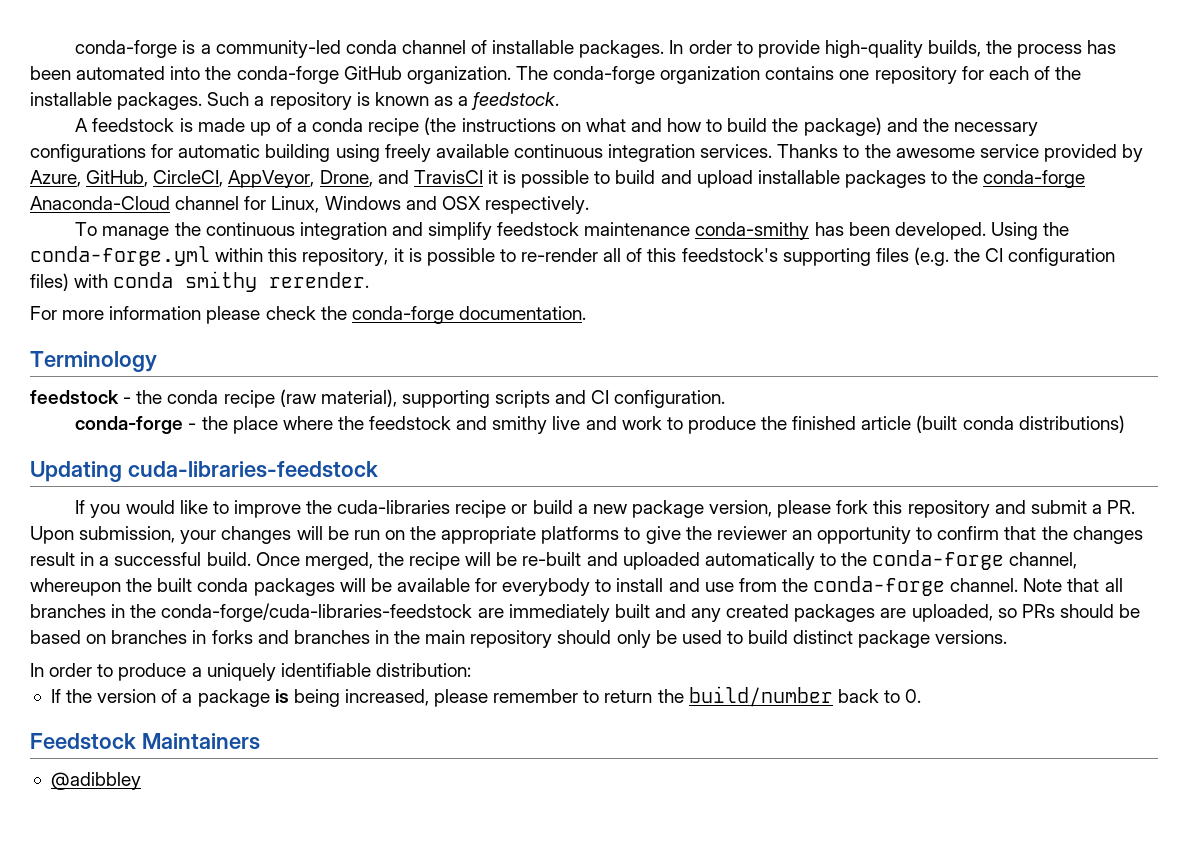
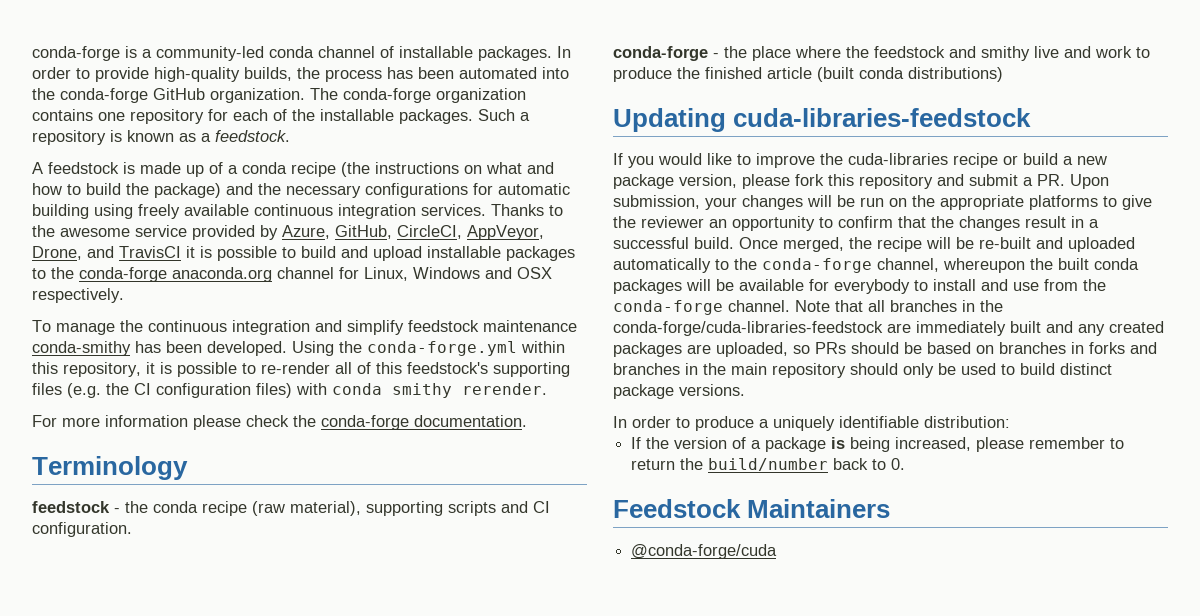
[30,196,170,210] Anaconda-Cloud -> [172,267,272,282] anaconda.org
[50,772,141,790] @adibbley -> [631,544,778,559] @conda-forge/cuda

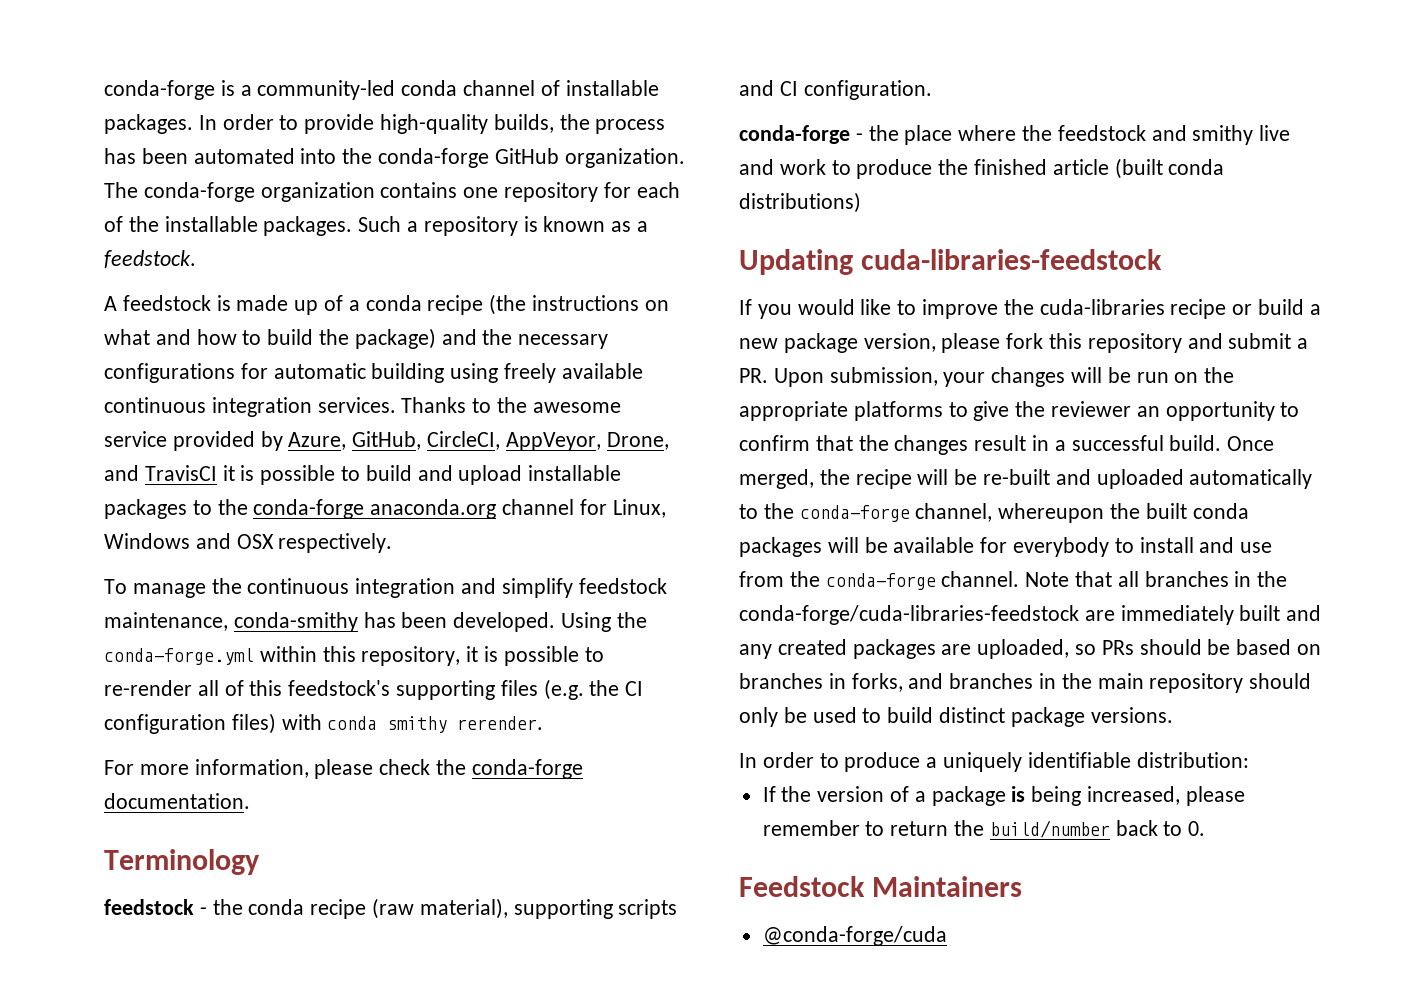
[483,320,577,332] maintenance -> [104,612,228,631] maintenance,
[105,415,188,427] information -> [194,759,309,778] information,
[1089,342,1125,354] forks -> [851,673,903,692] forks,

